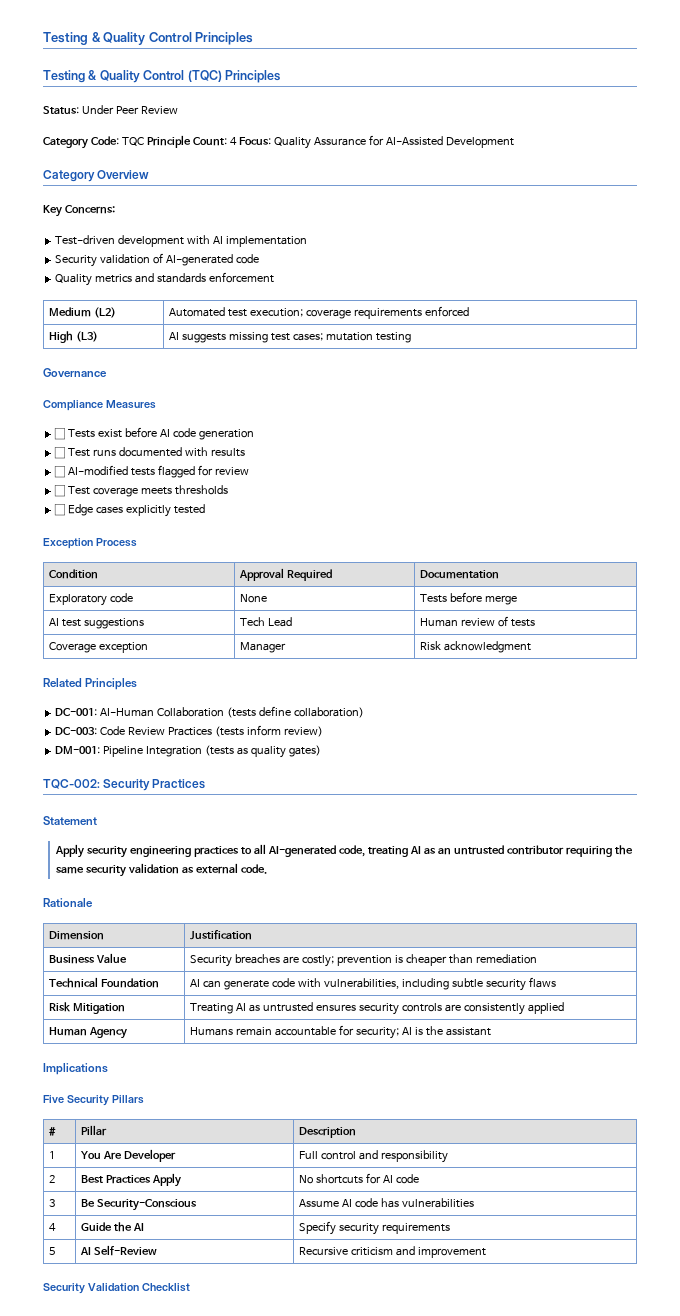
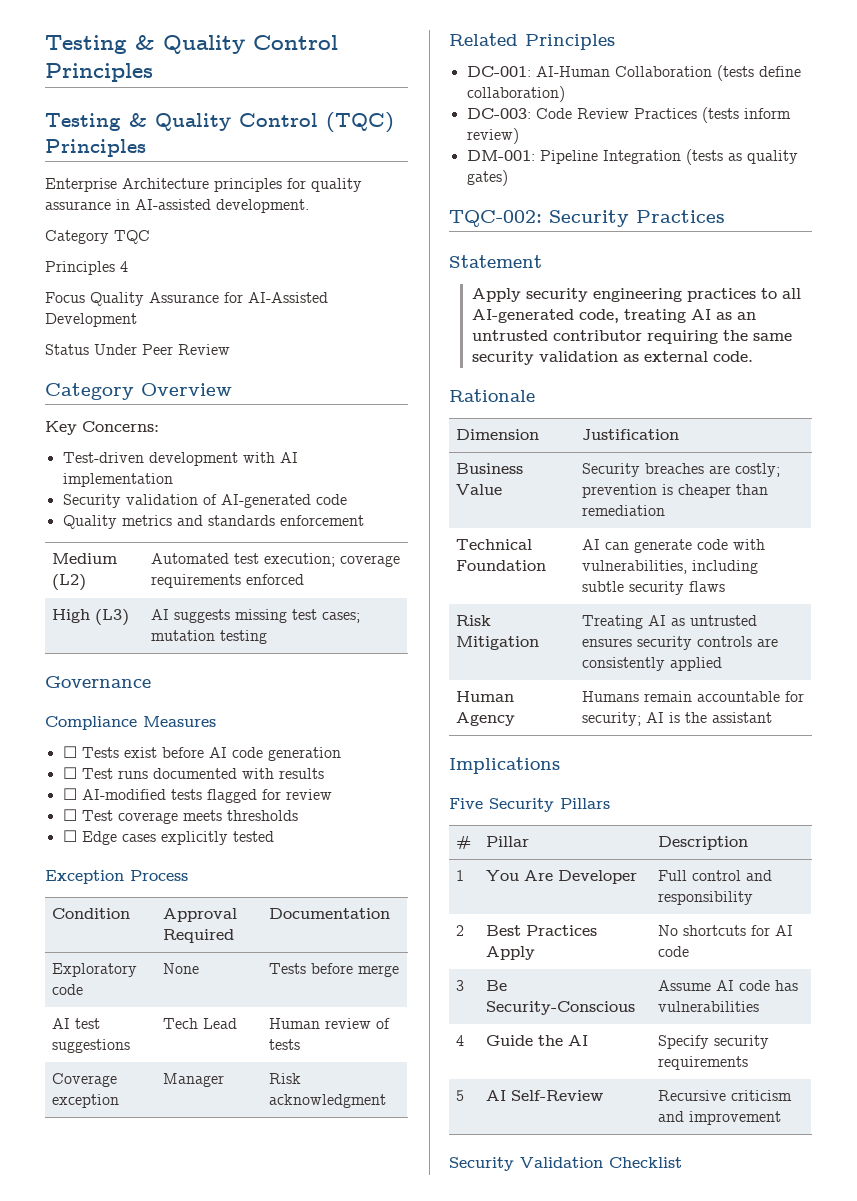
[43,105,178,114] [43,136,119,149] Status: Under Peer Review // Category Code: -> [45,178,362,192] [45,199,309,213] [45,230,109,244] Enterprise Architecture principles for quality assurance in AI-assisted development. // Category
[146,135,271,148] Principle Count: 4 Focus: -> [45,261,128,275] [45,292,85,303] // Principles 4 // Focus
(514, 142) none -> [45,344,230,355] // Status Under Peer Review

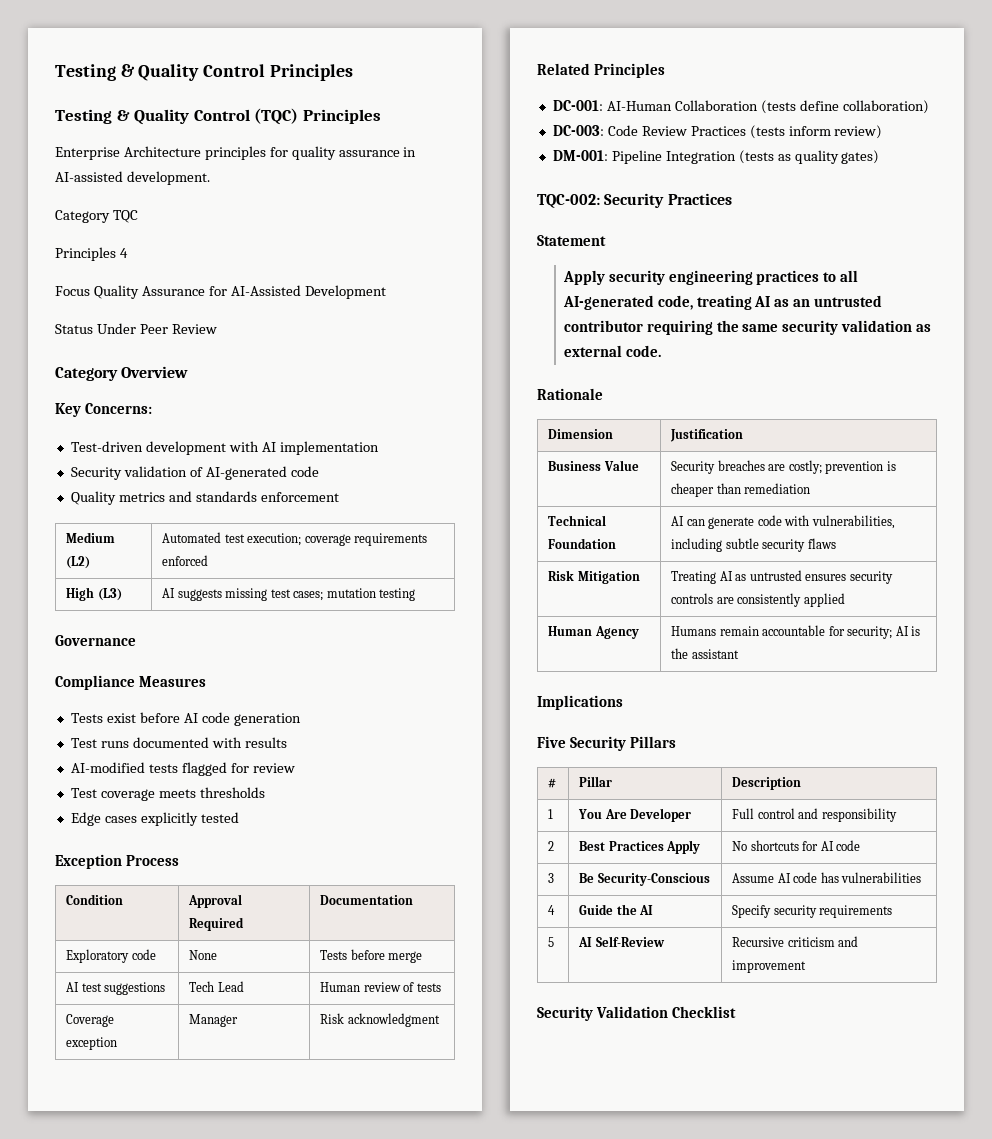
[62,746,77,758] ☐ -> (206, 681) none
[62,767,77,779] ☐ -> (301, 719) none
[62,788,77,800] ☐ -> (287, 742) none
[62,809,77,821] ☐ -> (295, 768) none
[62,830,77,842] ☐ -> (265, 792) none

